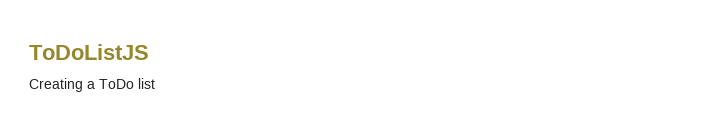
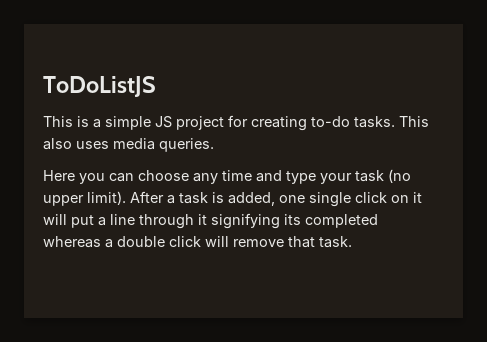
[29,78,155,92] Creating a ToDo list -> [43,115,429,131] [43,138,214,152] [43,169,411,184] [43,191,422,207] [43,213,378,229] [43,236,352,248] This is a simple JS project for creating to-do tasks. This also uses media queries. // Here you can choose any time and type your task (no upper limit). After a task is added, one single click on it will put a line through it signifying its completed whereas a double click will remove that task.

